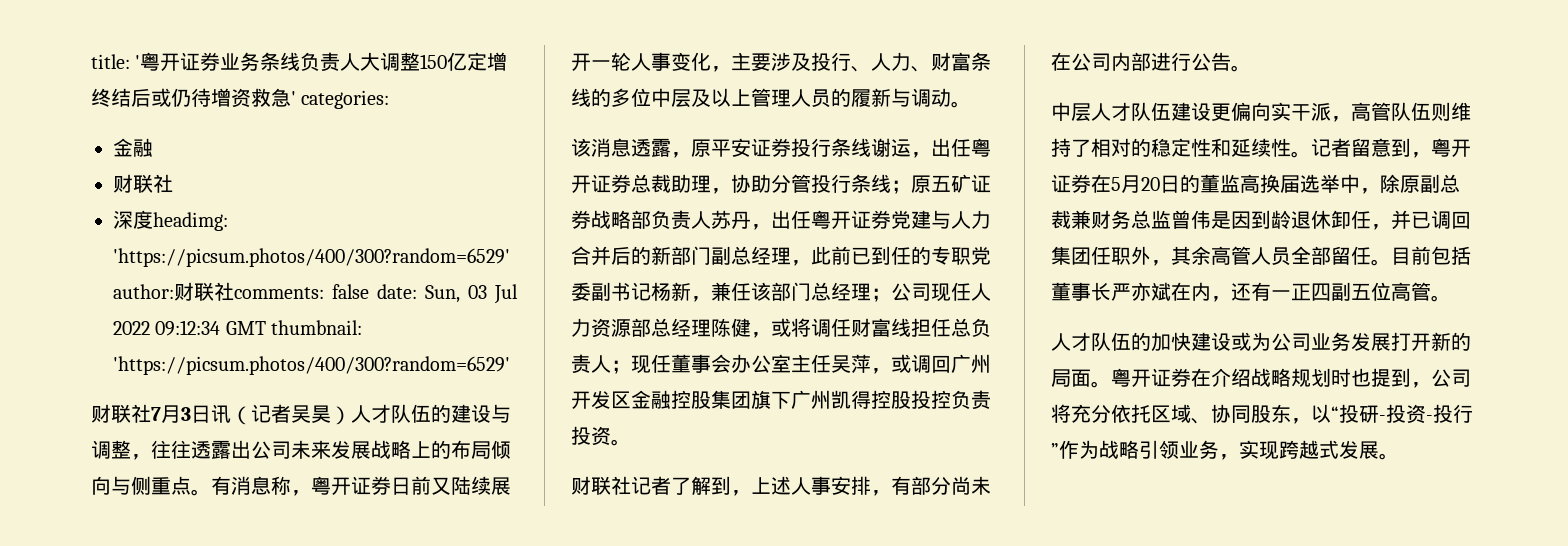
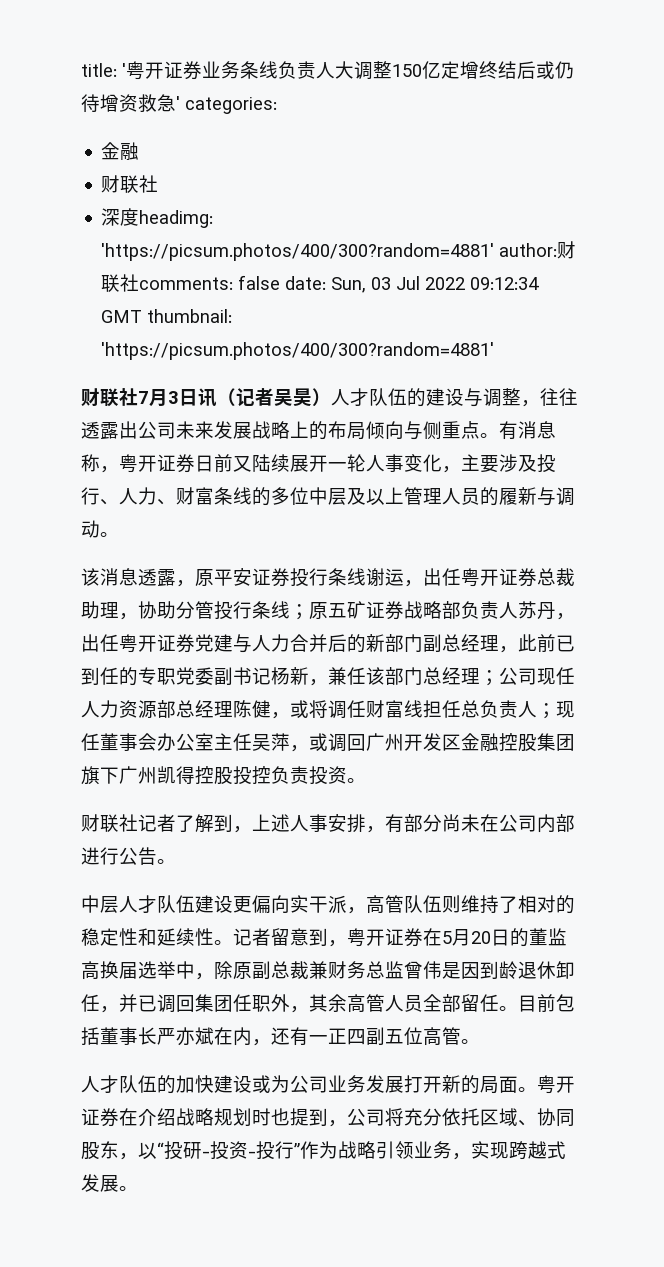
[113,248,510,267] 'https://picsum.photos/400/300?random=6529' -> [101,243,495,261] 'https://picsum.photos/400/300?random=4881'
[113,356,510,375] 'https://picsum.photos/400/300?random=6529' -> [101,342,495,360] 'https://picsum.photos/400/300?random=4881'

